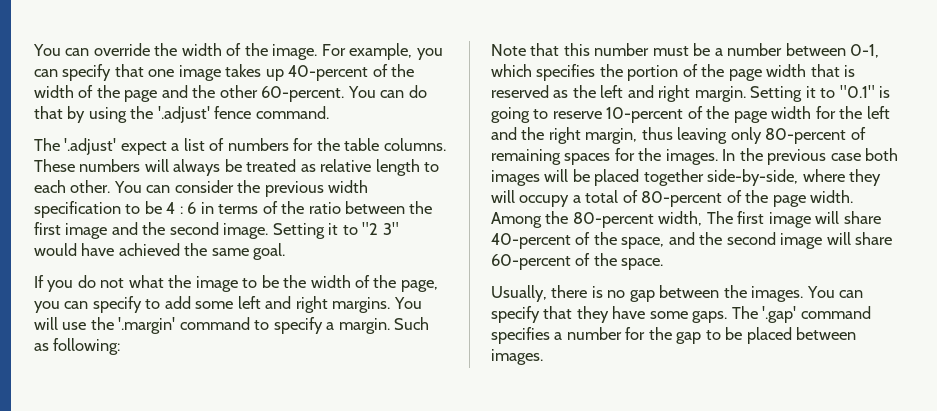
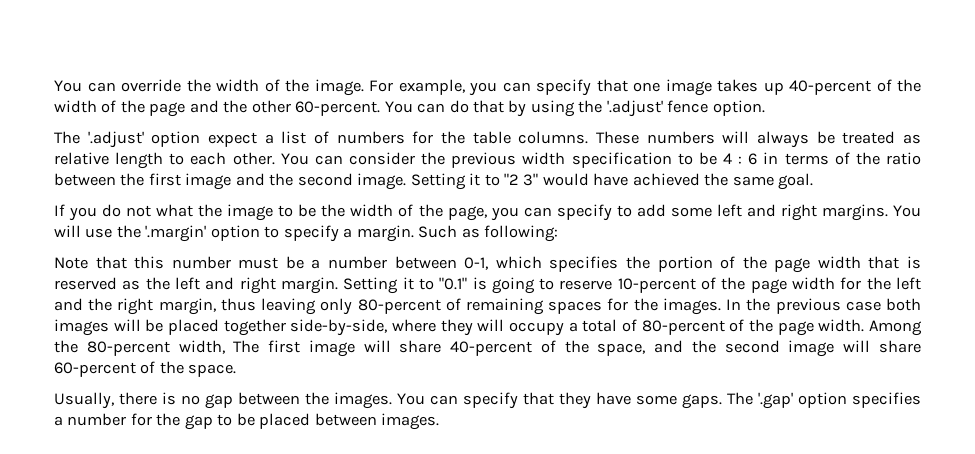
[255,106,329,119] command. -> [712,100,765,116] option.
(117, 146) none -> [151,131,201,147] option
[179,317,250,330] command -> [210,225,260,241] option
[800,306,871,319] command -> [798,392,847,408] option

